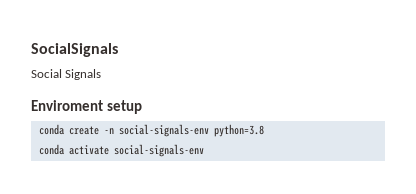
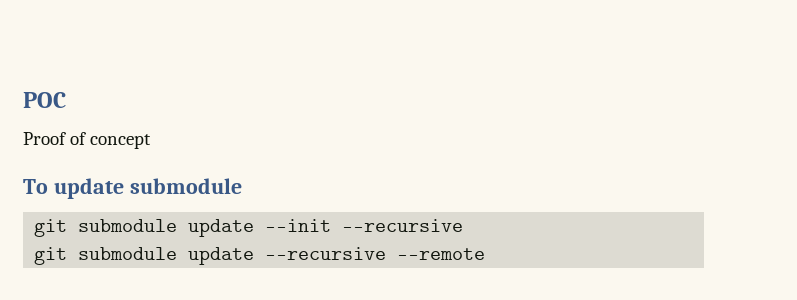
[31,43,118,57] [31,69,102,80] [31,100,142,114] [38,124,264,137] [38,144,204,157] SocialSignals // Social Signals // Enviroment setup // conda create -n social-signals-env python=3.8 // conda activate social-signals-env -> [23,92,66,108] [23,132,152,149] [23,178,242,199] [34,219,464,237] [34,247,486,265] POC // Proof of concept // To update submodule // git submodule update --init --recursive // git submodule update --recursive --remote

